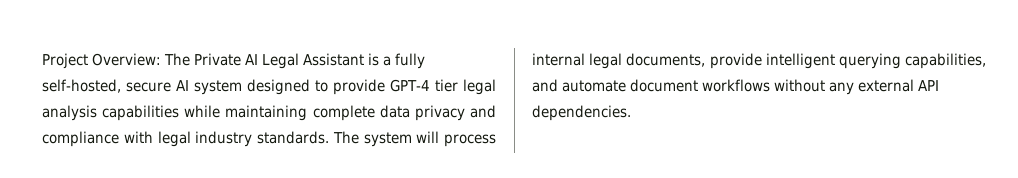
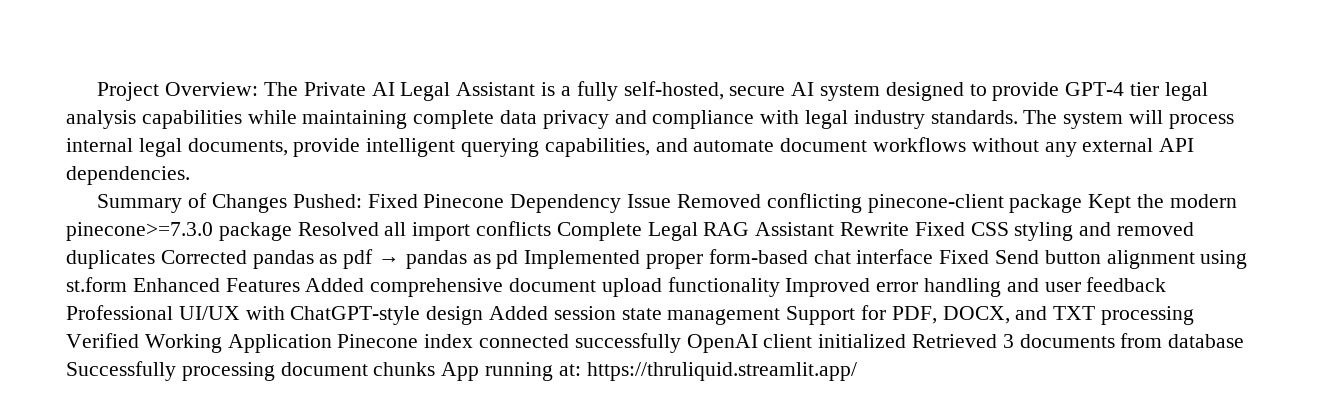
(631, 113) none -> [97,193,1237,213] [66,221,1195,241] [66,249,1248,269] [66,277,1167,297] [66,305,1195,325] [66,333,1245,353] [66,361,857,381] // Summary of Changes Pushed: Fixed Pinecone Dependency Issue Removed conflicting pinecone-client package Kept the modern pinecone>=7.3.0 package Resolved all import conflicts Complete Legal RAG Assistant Rewrite Fixed CSS styling and removed duplicates Corrected pandas as pdf → pandas as pd Implemented proper form-based chat interface Fixed Send button alignment using st.form Enhanced Features Added comprehensive document upload functionality Improved error handling and user feedback Professional UI/UX with ChatGPT-style design Added session state management Support for PDF, DOCX, and TXT processing Verified Working Application Pinecone index connected successfully OpenAI client initialized Retrieved 3 documents from database Successfully processing document chunks App running at: https://thruliquid.streamlit.app/

